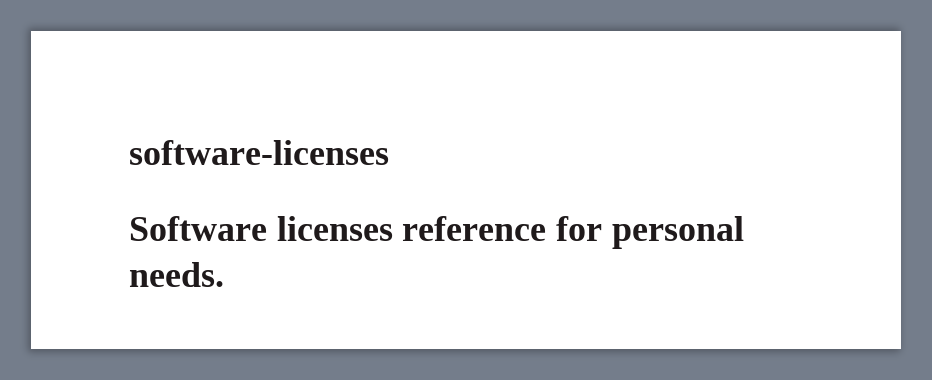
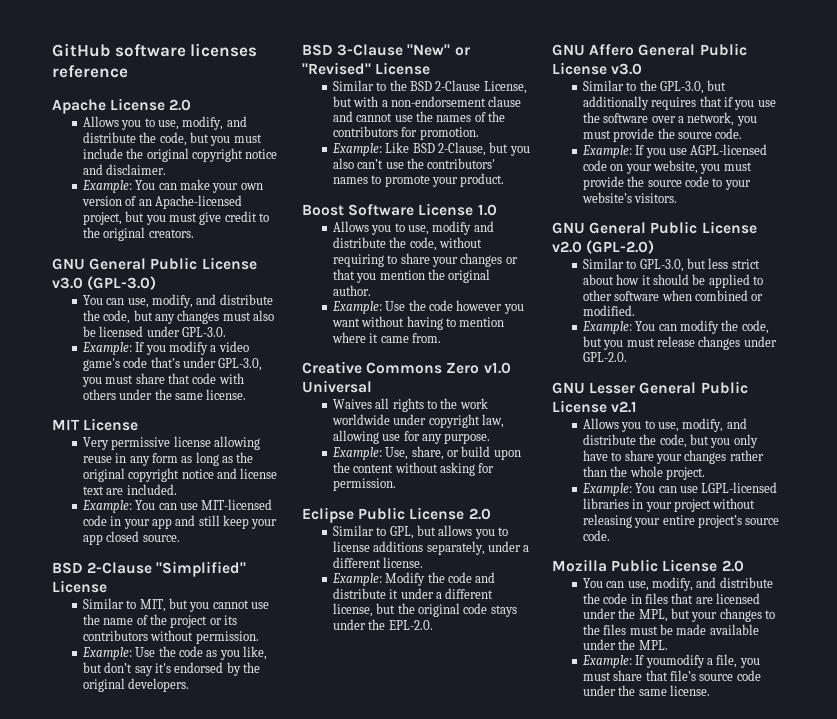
[129,140,389,165] [129,216,267,241] software-licenses // Software -> [52,43,186,57] GitHub software
[556,216,744,249] [129,262,224,287] for personal needs. -> [52,98,192,114] [82,116,247,130] [82,132,262,146] [82,148,278,162] [82,164,167,175] [81,179,263,193] [81,195,242,209] [82,211,270,225] [82,227,194,241] [52,257,257,270] [52,276,157,290] [82,294,273,308] [82,310,275,324] [82,326,226,337] [81,341,249,355] [82,357,263,371] [81,373,244,387] [82,389,247,400] [52,418,139,431] [82,436,260,450] [82,452,254,466] [82,468,278,482] [82,484,177,495] [81,499,273,513] [82,515,278,529] [82,531,180,545] [52,561,247,577] [52,580,107,593] [82,598,270,612] [82,614,238,628] [82,630,259,644] [81,646,268,660] [82,662,261,676] [82,678,190,692] [302,44,470,56] [302,62,431,75] [332,80,527,94] [332,96,522,107] [332,111,506,122] [332,126,479,140] [331,142,530,156] [332,158,496,169] [332,173,505,187] [302,203,497,216] [332,221,494,235] [332,237,482,251] [332,253,518,267] [332,269,491,283] [332,285,371,296] [331,300,524,314] [331,316,505,330] [331,332,441,343] [302,361,511,374] [302,380,372,393] [332,398,488,412] [331,414,504,428] [332,430,491,444] [331,446,521,460] [332,462,495,476] [332,478,396,491] [302,507,491,523] [332,525,509,539] [332,541,530,555] [332,557,424,568] [331,572,496,586] [332,588,494,599] [332,603,517,617] [332,619,433,630] [552,43,747,56] [552,62,643,75] [582,80,727,94] [582,96,776,110] [582,112,757,126] [582,128,743,142] [581,144,768,158] [582,160,752,174] [582,176,751,190] [581,192,678,203] [552,221,757,234] [552,240,655,254] [582,258,760,272] [582,274,764,288] [582,290,764,301] [582,305,635,316] [581,320,769,334] [582,336,777,350] [582,352,627,362] [552,381,748,394] [552,400,638,413] [582,418,747,432] [582,434,758,448] [582,450,764,464] [582,466,705,480] [581,482,778,496] [582,498,756,512] [582,514,780,528] [582,530,610,541] [552,559,744,572] [582,577,773,591] [582,593,761,604] [582,608,776,622] [582,624,759,635] [582,639,668,650] [581,654,760,668] [582,670,761,681] [582,685,710,696] // Apache License 2.0 // Allows you to use, modify, and distribute the code, but you must include the original copyright notice and disclaimer. // Example: You can make your own version of an Apache-licensed project, but you must give credit to the original creators. // GNU General Public License v3.0 (GPL-3.0) // You can use, modify, and distribute the code, but any changes must also be licensed under GPL-3.0. // Example: If you modify a video game's code that’s under GPL-3.0, you must share that code with others under the same license. // MIT License // Very permissive license allowing reuse in any form as long as the original copyright notice and license text are included. // Example: You can use MIT-licensed code in your app and still keep your app closed source. // BSD 2-Clause "Simplified" License // Similar to MIT, but you cannot use the name of the project or its contributors without permission. // Example: Use the code as you like, but don’t say it's endorsed by the original developers. // BSD 3-Clause "New" or "Revised" License // Similar to the BSD 2-Clause License, but with a non-endorsement clause and cannot use the names of the contributors for promotion. // Example: Like BSD 2-Clause, but you also can’t use the contributors' names to promote your product. // Boost Software License 1.0 // Allows you to use, modify and distribute the code, without requiring to share your changes or that you mention the original author. // Example: Use the code however you want without having to mention where it came from. // Creative Commons Zero v1.0 Universal // Waives all rights to the work worldwide under copyright law, allowing use for any purpose. // Example: Use, share, or build upon the content without asking for permission. // Eclipse Public License 2.0 // Similar to GPL, but allows you to license additions separately, under a different license. // Example: Modify the code and distribute it under a different license, but the original code stays under the EPL-2.0. // GNU Affero General Public License v3.0 // Similar to the GPL-3.0, but additionally requires that if you use the software over a network, you must provide the source code. // Example: If you use AGPL-licensed code on your website, you must provide the source code to your website’s visitors. // GNU General Public License v2.0 (GPL-2.0) // Similar to GPL-3.0, but less strict about how it should be applied to other software when combined or modified. // Example: You can modify the code, but you must release changes under GPL-2.0. // GNU Lesser General Public License v2.1 // Allows you to use, modify, and distribute the code, but you only have to share your changes rather than the whole project. // Example: You can use LGPL-licensed libraries in your project without releasing your entire project’s source code. // Mozilla Public License 2.0 // You can use, modify, and distribute the code in files that are licensed under the MPL, but your changes to the files must be made available under the MPL. // Example: If youmodify a file, you must share that file’s source code under the same license.

